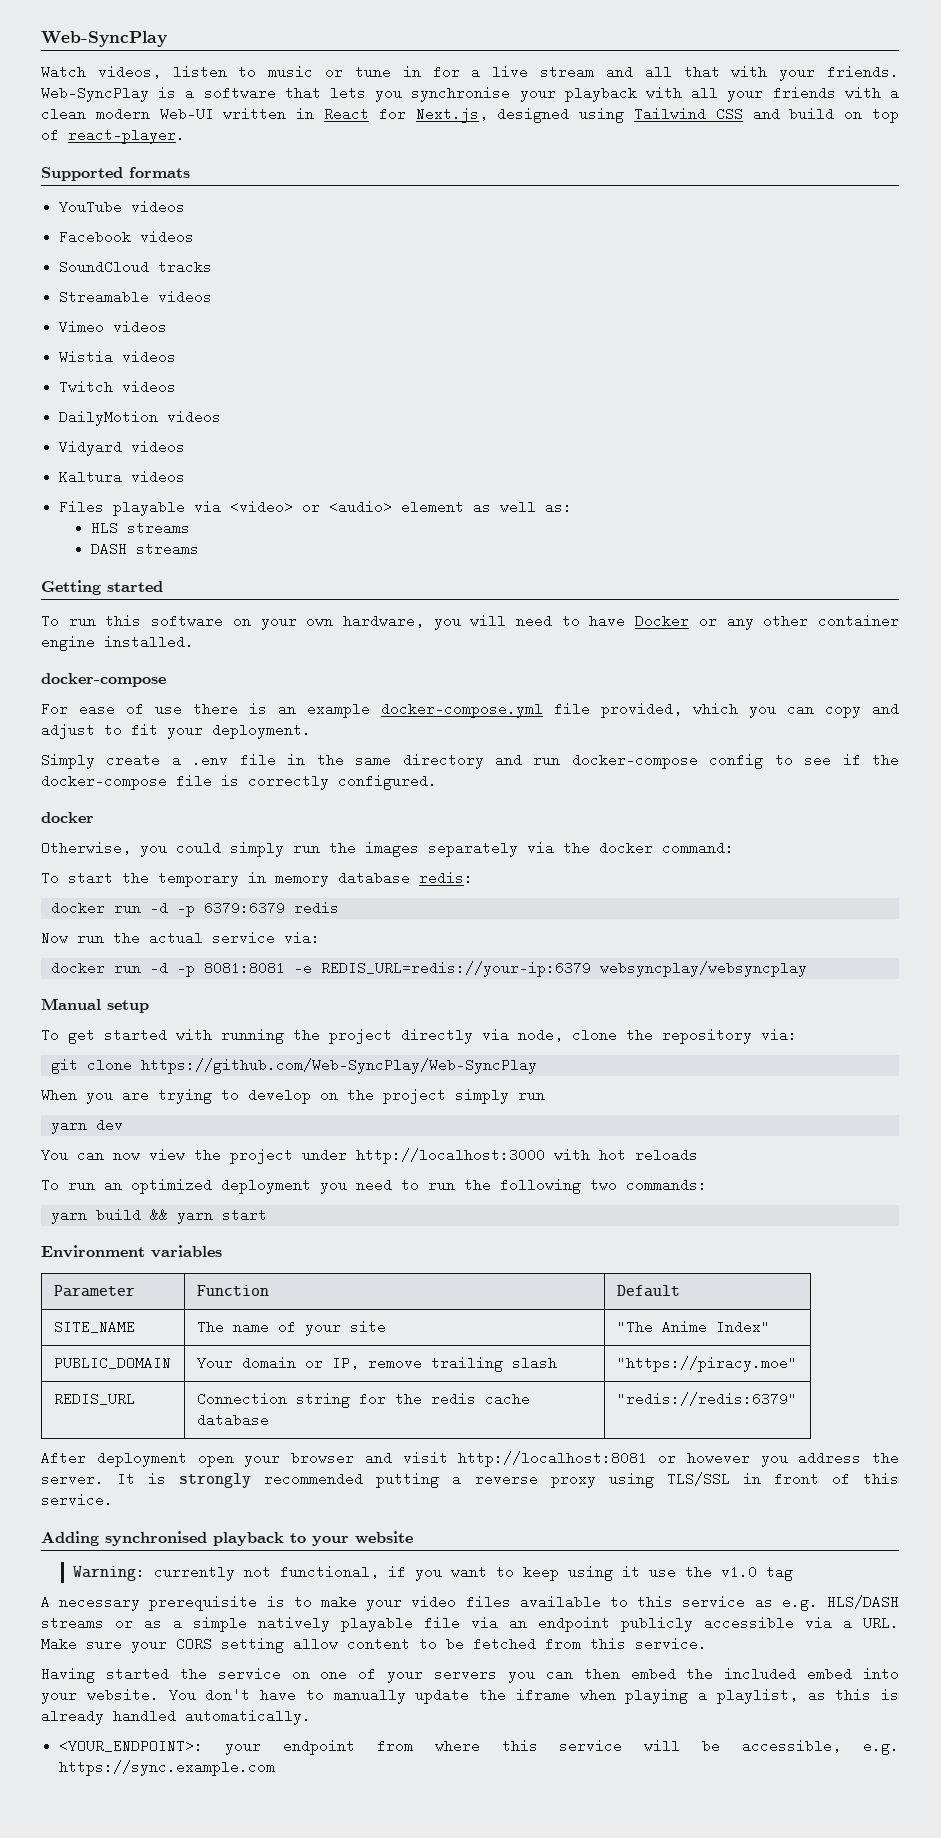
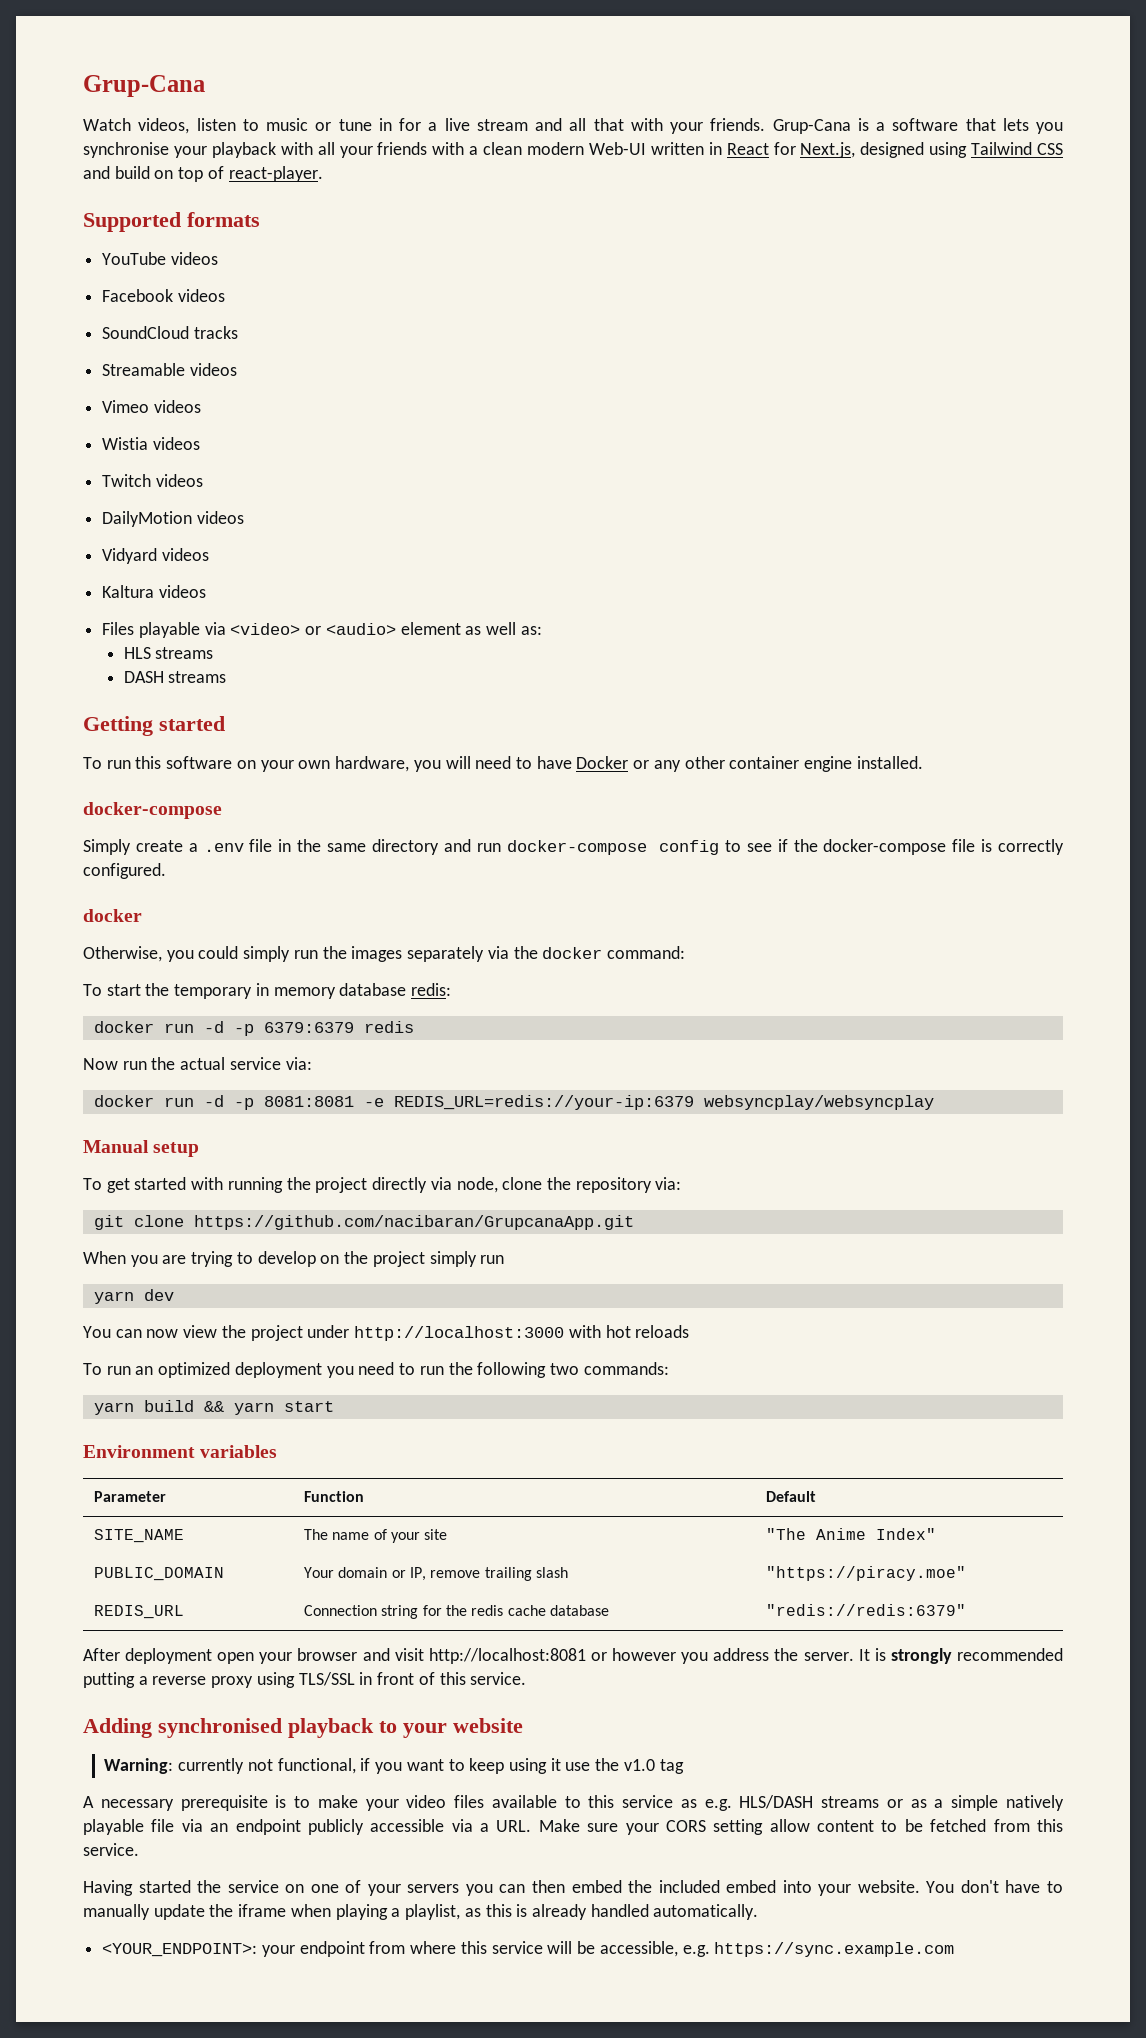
[41,31,167,47] Web-SyncPlay -> [83,75,205,97] Grup-Cana
[41,86,149,102] Web-SyncPlay -> [772,119,851,134] Grup-Cana
[41,702,899,718] [41,723,311,739] // For ease of use there is an example docker-compose.yml file provided, which you can copy and adjust to fit your deployment. -> (222, 810) none
[140,1058,537,1074] https://github.com/Web-SyncPlay/Web-SyncPlay -> [193,1215,634,1230] https://github.com/nacibaran/GrupcanaApp.git

